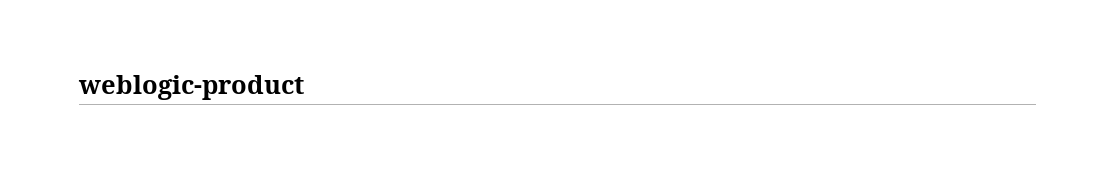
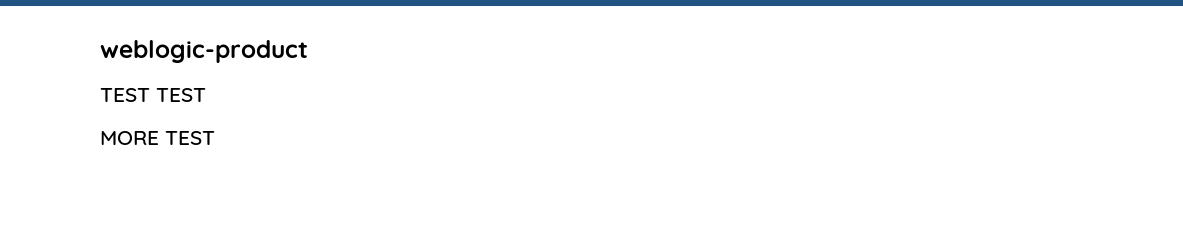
(304, 87) none -> [100,88,206,102] [100,131,215,145] // TEST TEST // MORE TEST

